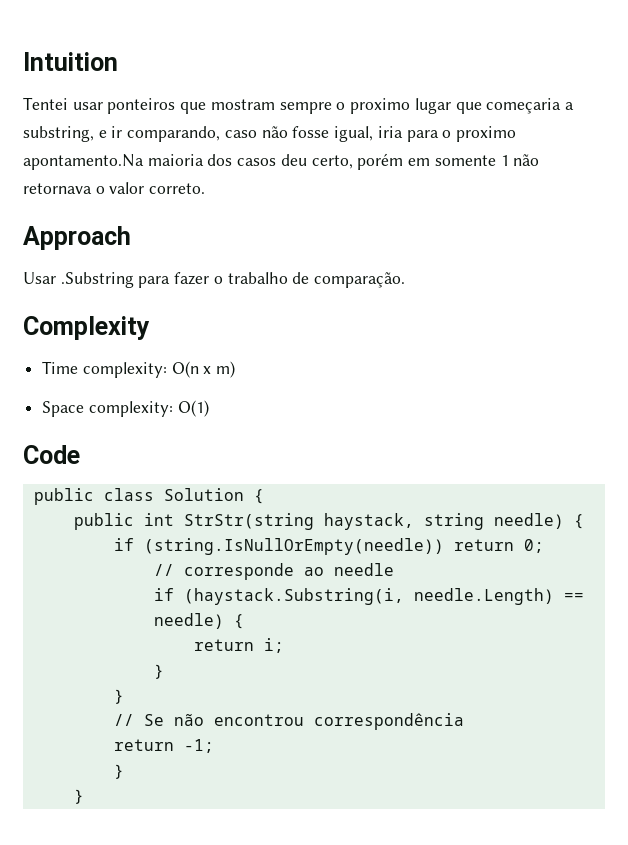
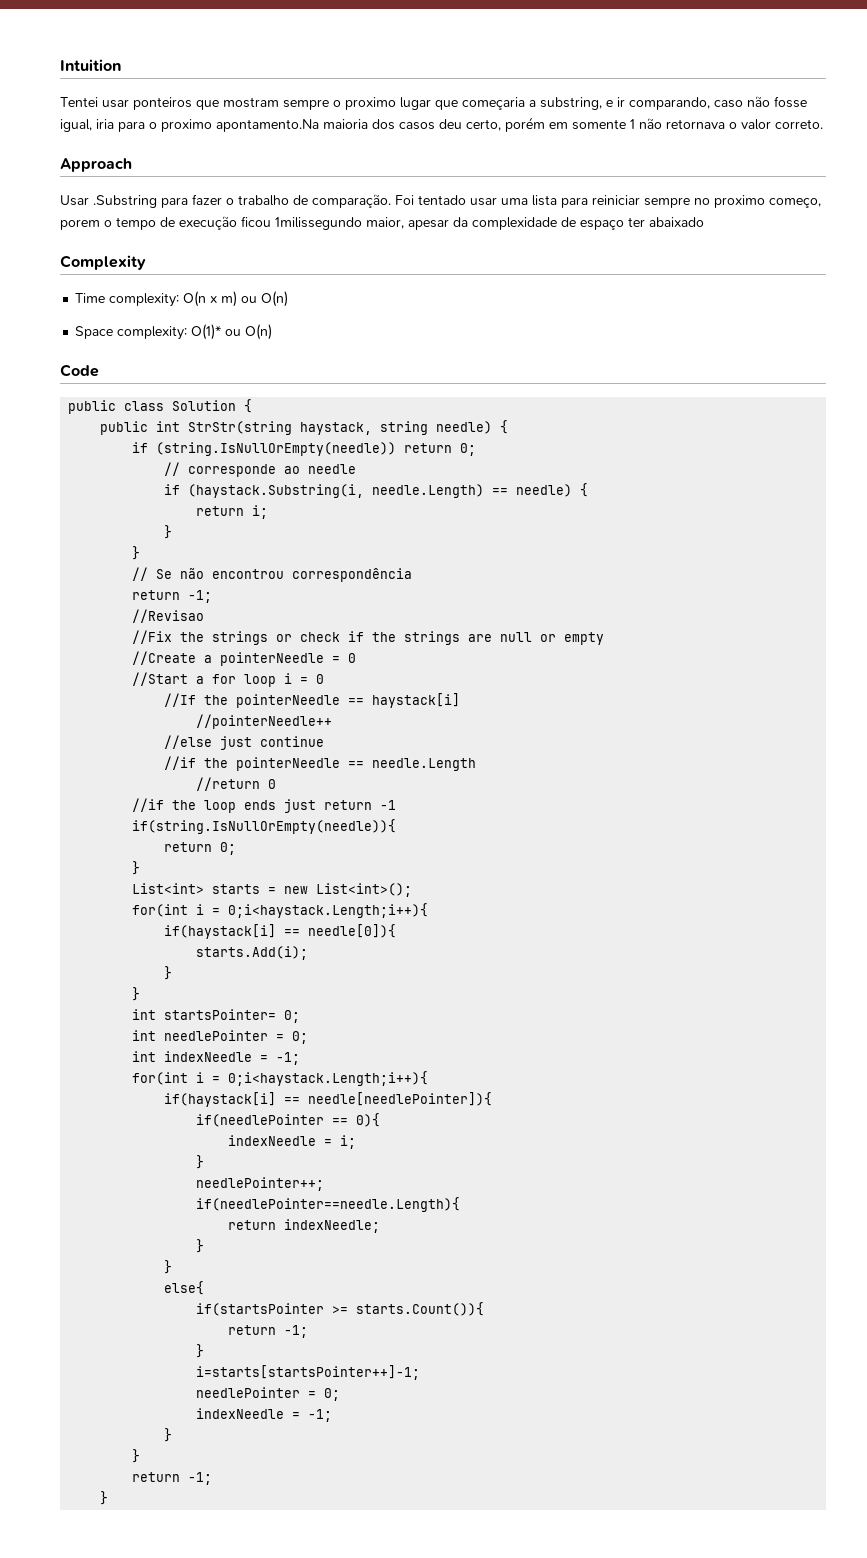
(406, 280) none -> [395,195,821,208] [60,216,704,230] Foi tentado usar uma lista para reiniciar sempre no proximo começo, porem o tempo de execução ficou 1milissegundo maior, apesar da complexidade de espaço ter abaixado
(236, 369) none -> [241,291,289,307] ou O(n)
[177,400,209,417] O(1) -> [191,324,273,340] O(1)* ou O(n)
[113,764,124,779] } -> [132,609,205,623] [132,630,605,645] [132,651,357,666] [132,672,325,687] [164,693,461,708] [196,714,333,729] [164,735,325,750] [164,756,477,771] [196,777,277,791] [132,798,397,813] [132,819,397,834] [164,842,237,855] [132,861,141,875] [132,883,413,897] [132,903,429,918] [164,924,397,939] [196,946,309,960] [164,966,173,980] [132,987,141,1001] [132,1009,301,1023] [132,1030,309,1044] [132,1051,301,1065] [132,1071,429,1086] [164,1092,493,1107] [196,1113,381,1127] [228,1135,357,1149] [196,1155,205,1169] [196,1177,325,1191] [196,1197,461,1212] [228,1219,381,1233] [196,1239,205,1253] [164,1260,173,1274] [164,1281,205,1295] [196,1302,485,1316] [228,1325,309,1338] [196,1344,205,1358] [196,1365,421,1380] [196,1387,341,1401] [196,1408,333,1422] [164,1428,173,1442] [132,1449,141,1463] [132,1472,213,1485] //Revisao // //Fix the strings or check if the strings are null or empty // //Create a pointerNeedle = 0 // //Start a for loop i = 0 // //If the pointerNeedle == haystack[i] // //pointerNeedle++ // //else just continue // //if the pointerNeedle == needle.Length // //return 0 // //if the loop ends just return -1 // if(string.IsNullOrEmpty(needle)){ // return 0; // } // List<int> starts = new List<int>(); // for(int i = 0;i<haystack.Length;i++){ // if(haystack[i] == needle[0]){ // starts.Add(i); // } // } // int startsPointer= 0; // int needlePointer = 0; // int indexNeedle = -1; // for(int i = 0;i<haystack.Length;i++){ // if(haystack[i] == needle[needlePointer]){ // if(needlePointer == 0){ // indexNeedle = i; // } // needlePointer++; // if(needlePointer==needle.Length){ // return indexNeedle; // } // } // else{ // if(startsPointer >= starts.Count()){ // return -1; // } // i=starts[startsPointer++]-1; // needlePointer = 0; // indexNeedle = -1; // } // } // return -1;

